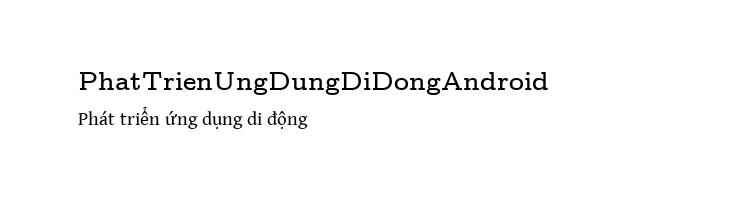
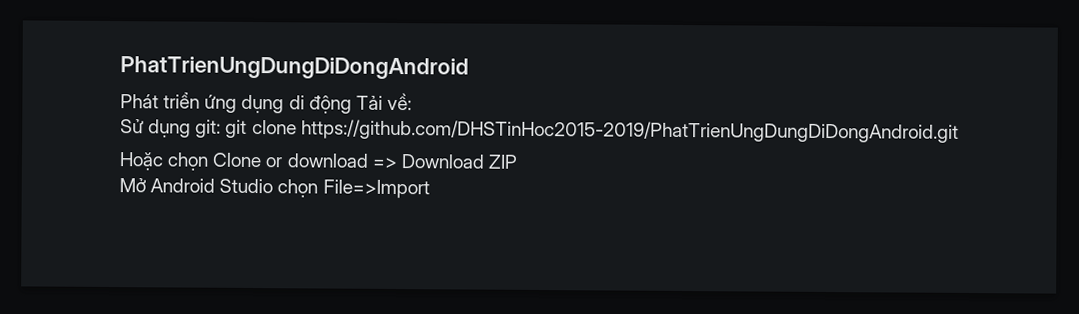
(308, 120) none -> [355,92,412,111] [120,119,959,143] [119,152,518,171] [119,178,430,199] Tải về: // Sử dụng git: git clone https://github.com/DHSTinHoc2015-2019/PhatTrienUngDungDiDongAndroid.git // Hoặc chọn Clone or download => Download ZIP // Mở Android Studio chọn File=>Import

